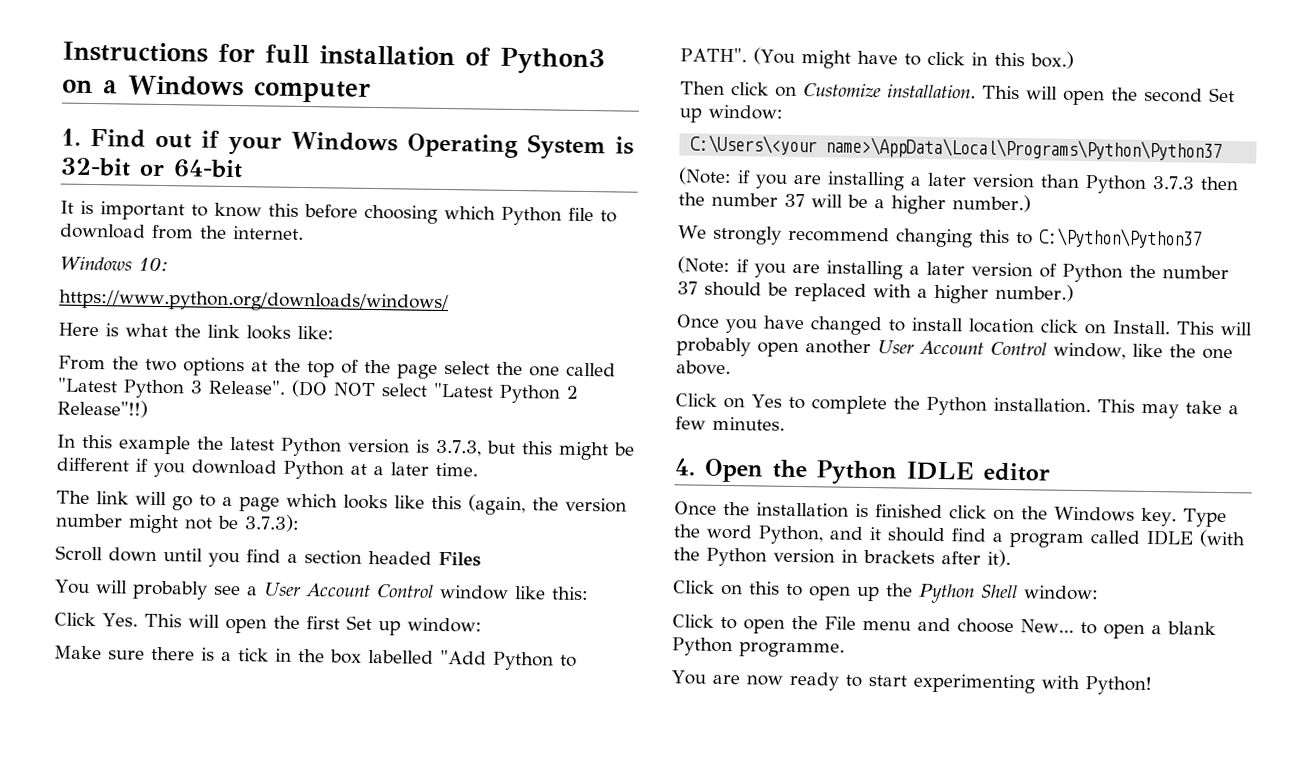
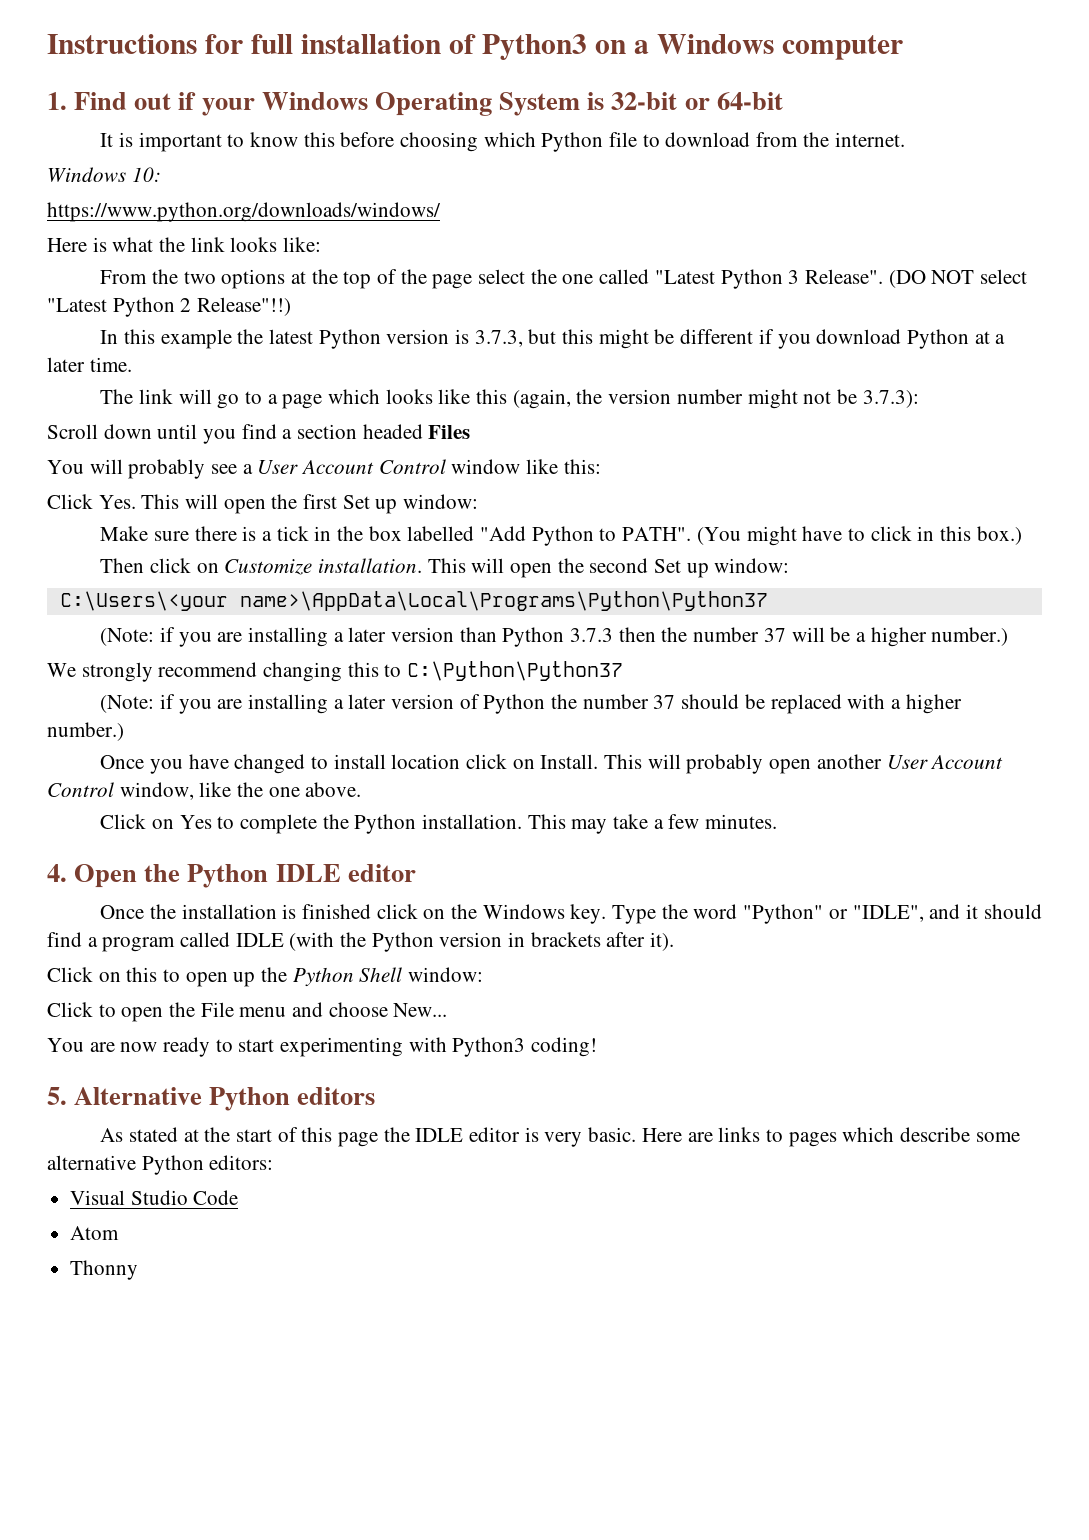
[758,525,824,545] Python, -> [743,904,924,924] "Python" or "IDLE",
[1079,621,1216,639] [672,637,845,658] to open a blank Python programme. -> (448, 1010) none
[1084,676,1152,696] Python! -> [452,1037,598,1057] [47,1087,376,1111] [100,1127,1020,1147] [47,1155,274,1175] [70,1190,239,1205] [70,1226,120,1240] [70,1260,139,1280] Python3 coding! // 5. Alternative Python editors // As stated at the start of this page the IDLE editor is very basic. Here are links to pages which describe some alternative Python editors: // Visual Studio Code // Atom // Thonny

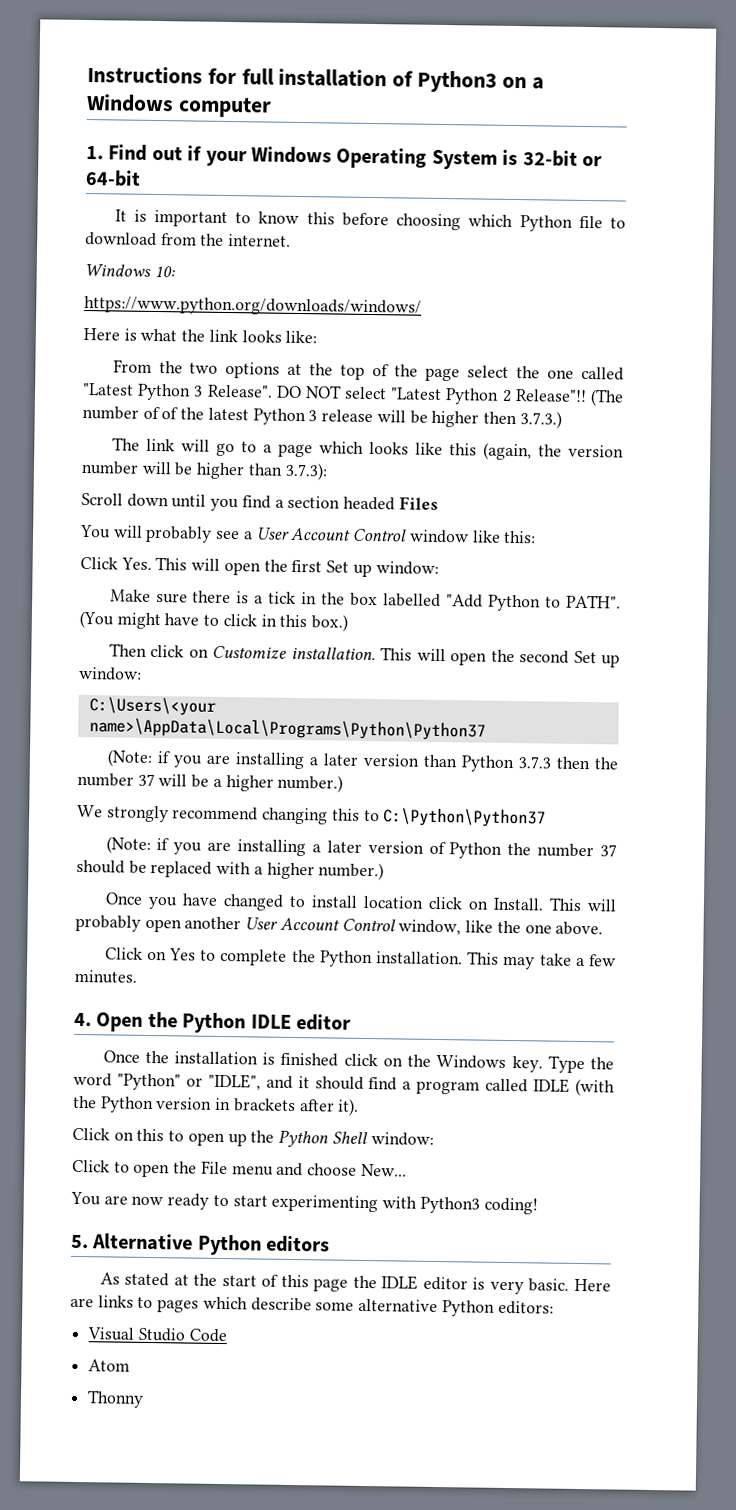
[888,270,926,288] (DO -> [275,385,302,399] DO
[197,297,292,316] [100,329,1006,349] [47,357,132,372] Release"!!) // In this example the latest Python version is 3.7.3, but this might be different if you download Python at a later time. -> [514,389,624,407] [82,405,562,429] Release"!! (The number of of the latest Python 3 release will be higher then 3.7.3.)
[747,389,857,409] might not be -> [141,461,283,480] will be higher than

